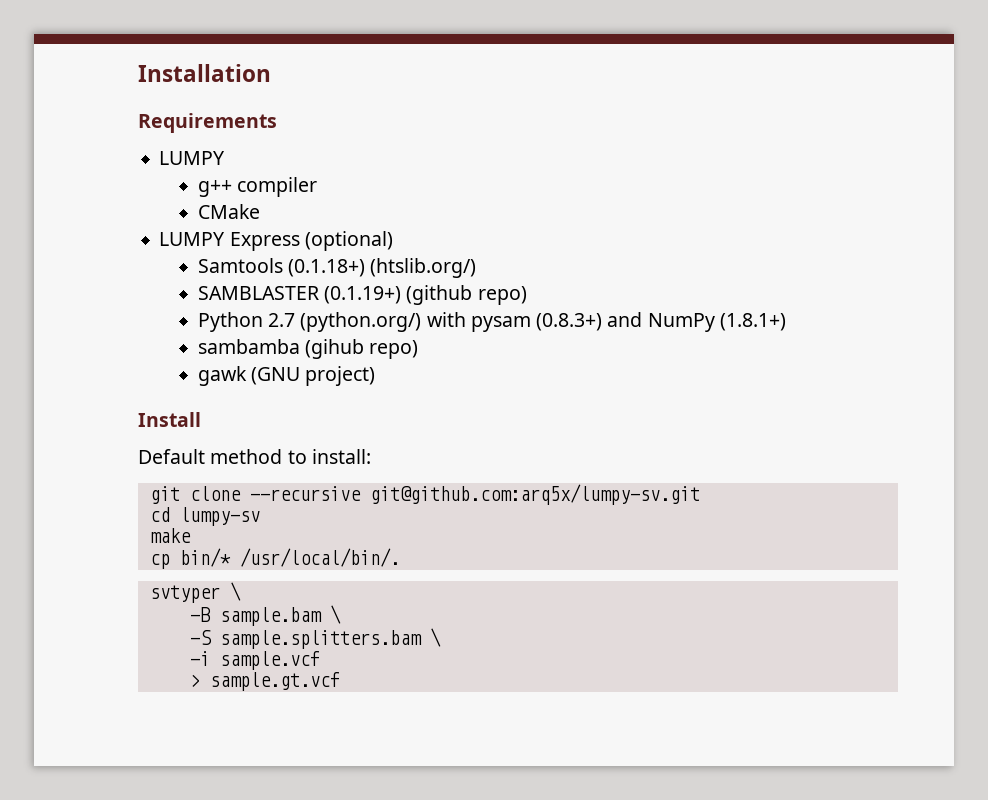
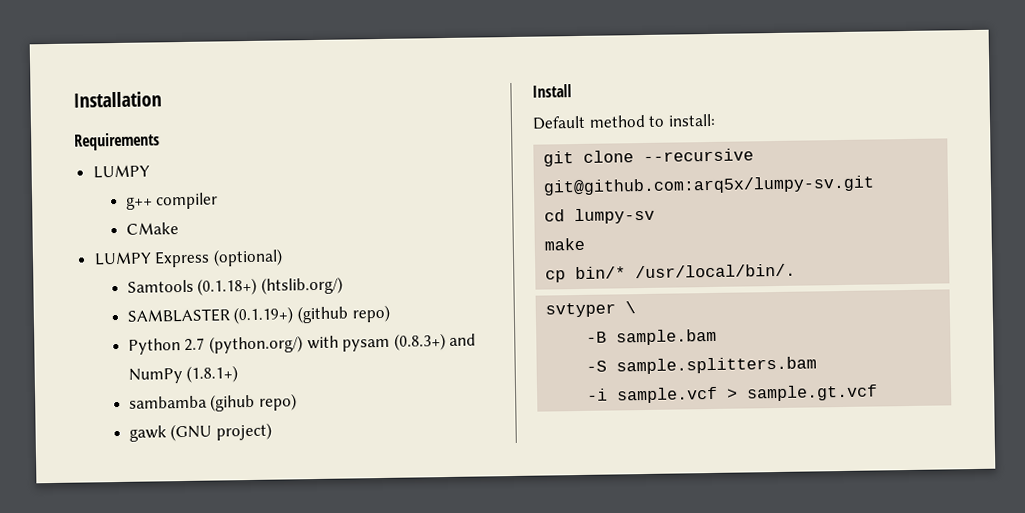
[329,605,341,624] \ -> (718, 337) none
[429,628,441,647] \ -> (818, 365) none
(320, 660) // -> (719, 395) none

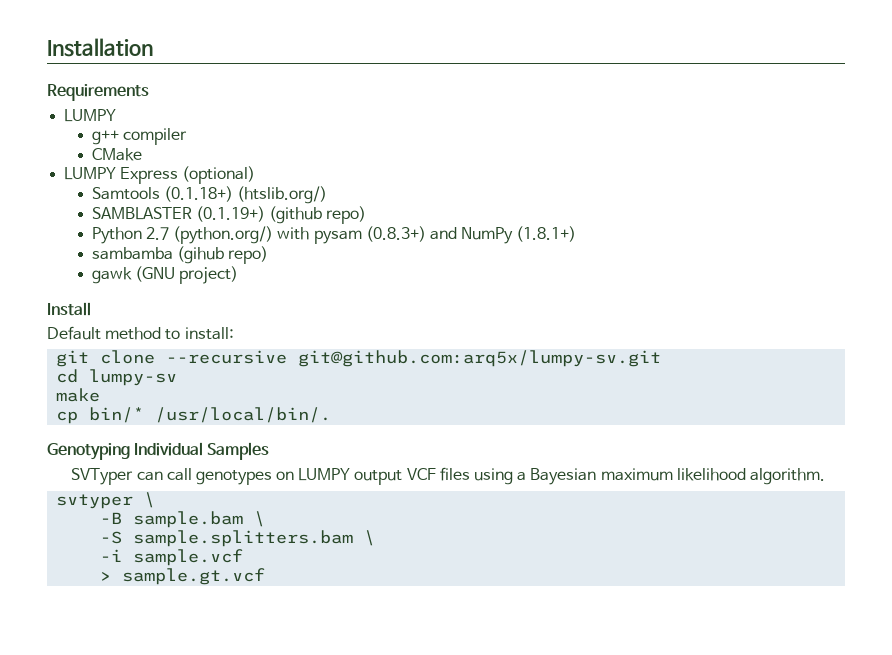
(797, 271) none -> [47,442,270,460] [71,467,825,485] // Genotyping Individual Samples // SVTyper can call genotypes on LUMPY output VCF files using a Bayesian maximum likelihood algorithm.
(718, 337) none -> [254,511,266,527] \
(818, 365) none -> [364,530,376,546] \
(719, 395) none -> (244, 557) //

